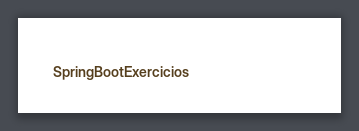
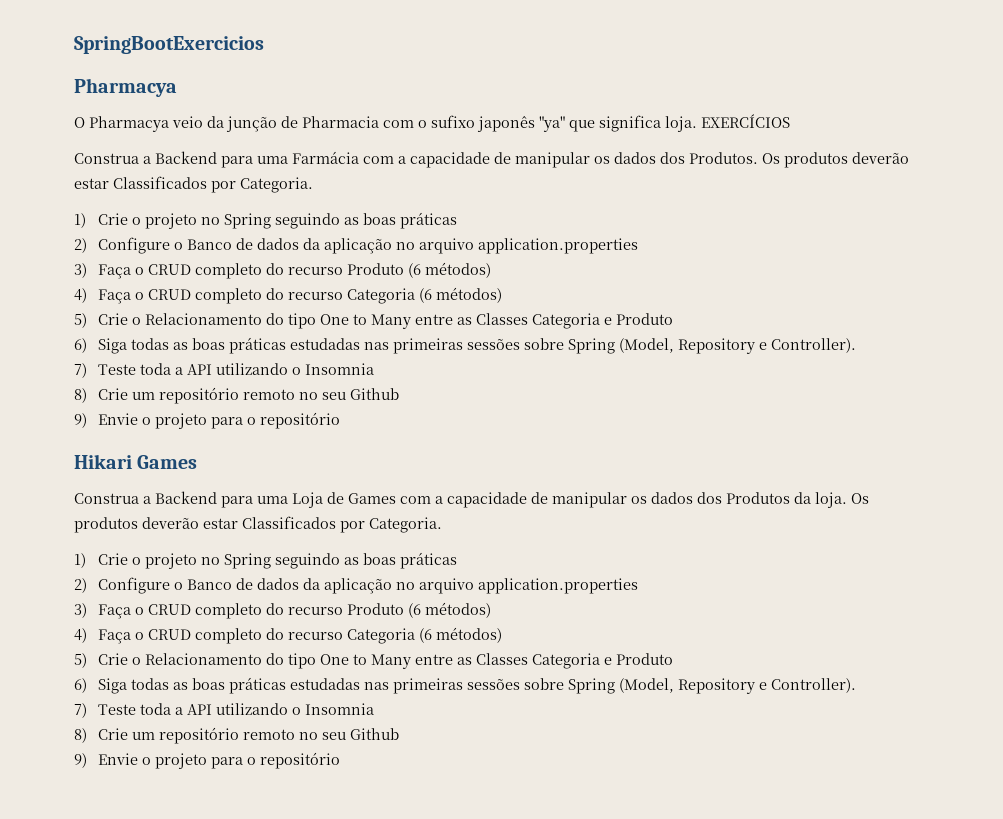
(189, 73) none -> [74,78,177,97] [74,114,790,132] [74,151,909,168] [74,176,313,193] [74,212,458,229] [74,237,639,254] [74,262,492,279] [74,287,503,304] [74,313,674,329] [74,337,857,354] [74,363,375,378] [74,387,400,404] [74,412,341,429] [74,454,198,469] [74,491,869,508] [74,516,442,533] [74,552,458,569] [74,577,639,594] [74,602,492,619] [74,627,503,644] [74,653,674,669] [74,677,857,694] [74,703,375,718] [74,727,400,744] [74,752,341,769] // Pharmacya // O Pharmacya veio da junção de Pharmacia com o sufixo japonês "ya" que significa loja. EXERCÍCIOS // Construa a Backend para uma Farmácia com a capacidade de manipular os dados dos Produtos. Os produtos deverão estar Classificados por Categoria. // 1) Crie o projeto no Spring seguindo as boas práticas // 2) Configure o Banco de dados da aplicação no arquivo application.properties // 3) Faça o CRUD completo do recurso Produto (6 métodos) // 4) Faça o CRUD completo do recurso Categoria (6 métodos) // 5) Crie o Relacionamento do tipo One to Many entre as Classes Categoria e Produto // 6) Siga todas as boas práticas estudadas nas primeiras sessões sobre Spring (Model, Repository e Controller). // 7) Teste toda a API utilizando o Insomnia // 8) Crie um repositório remoto no seu Github // 9) Envie o projeto para o repositório // Hikari Games // Construa a Backend para uma Loja de Games com a capacidade de manipular os dados dos Produtos da loja. Os produtos deverão estar Classificados por Categoria. // 1) Crie o projeto no Spring seguindo as boas práticas // 2) Configure o Banco de dados da aplicação no arquivo application.properties // 3) Faça o CRUD completo do recurso Produto (6 métodos) // 4) Faça o CRUD completo do recurso Categoria (6 métodos) // 5) Crie o Relacionamento do tipo One to Many entre as Classes Categoria e Produto // 6) Siga todas as boas práticas estudadas nas primeiras sessões sobre Spring (Model, Repository e Controller). // 7) Teste toda a API utilizando o Insomnia // 8) Crie um repositório remoto no seu Github // 9) Envie o projeto para o repositório

